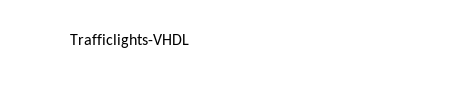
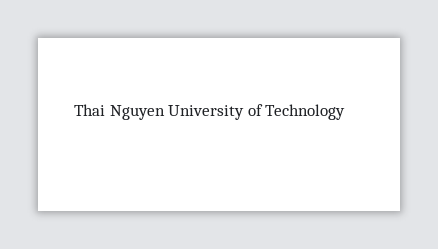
[70,34,189,48] Trafficlights-VHDL -> [74,104,346,120] Thai Nguyen University of Technology

